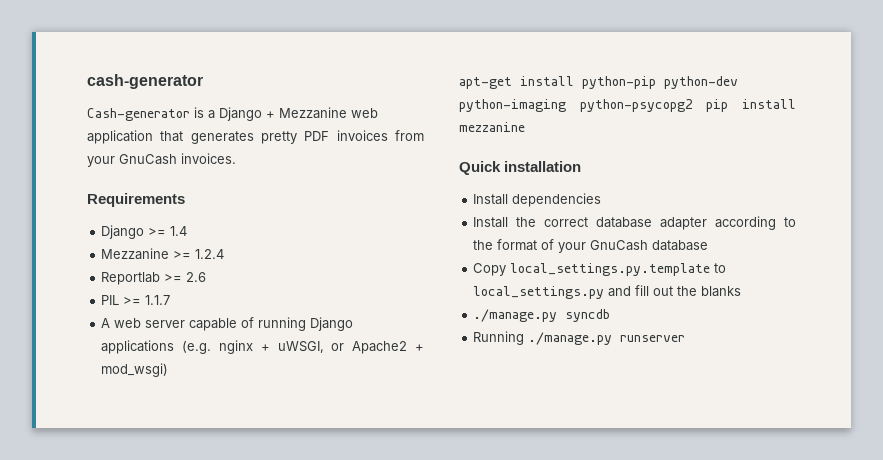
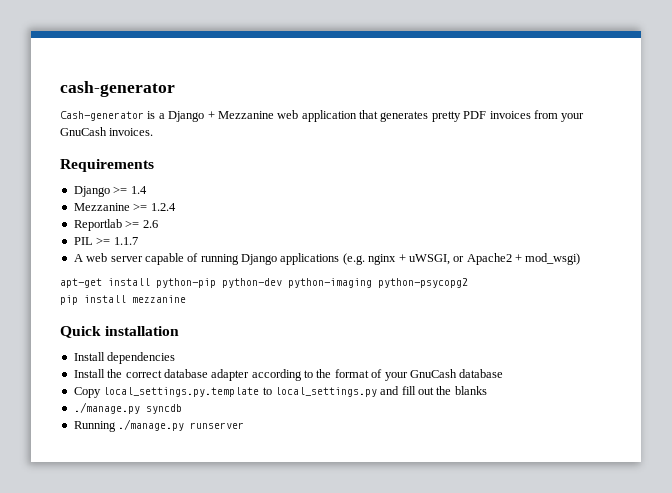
(693, 105) none -> (468, 283) //

